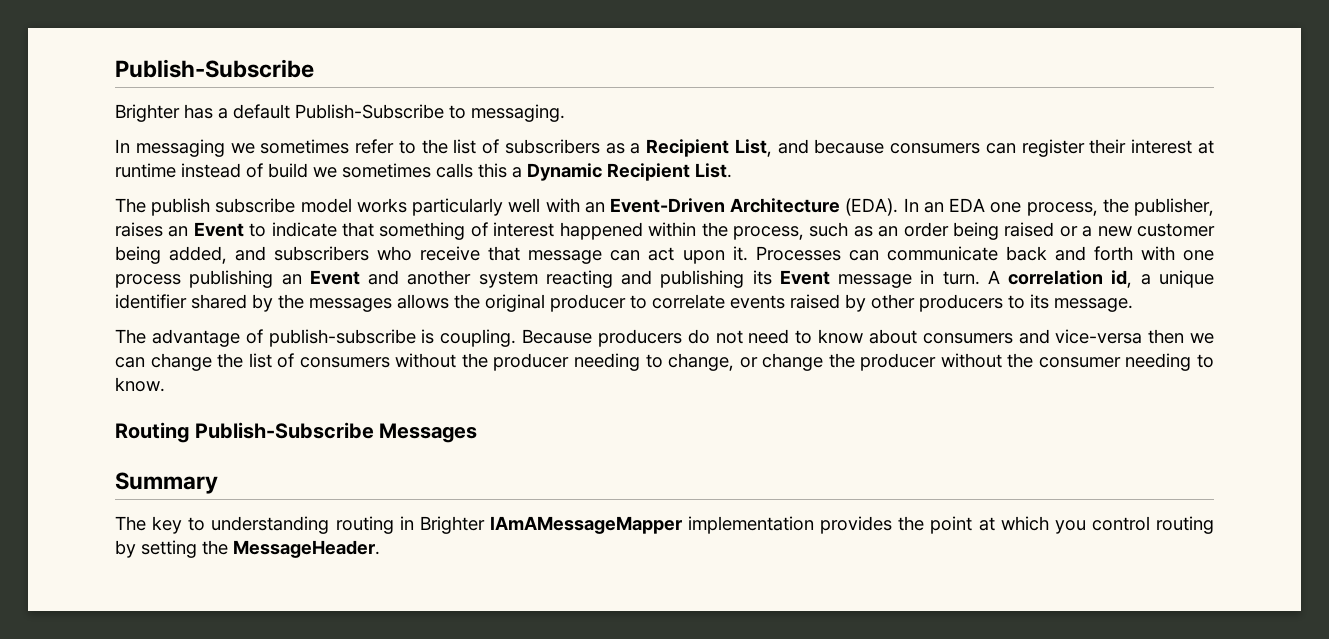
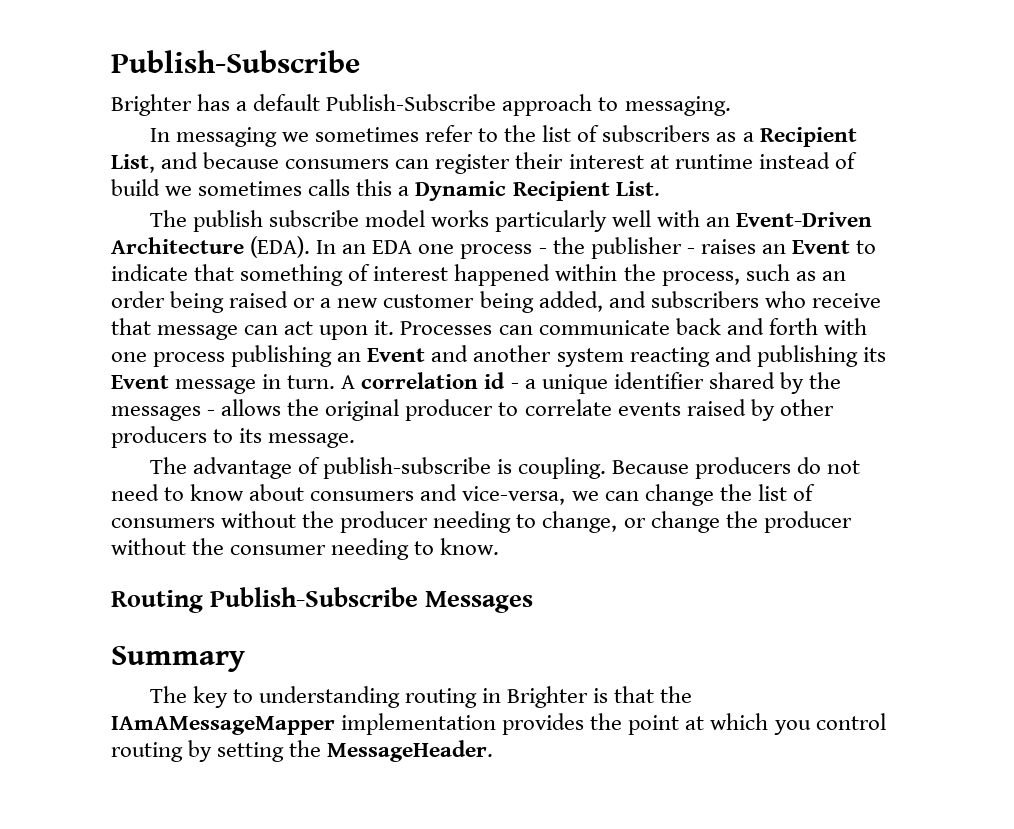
(444, 111) none -> [502,94,593,116] approach
[1026,198,1214,216] process, the publisher, -> [460,237,695,259] process - the publisher -
[1111,270,1133,288] id, -> [484,372,519,389] id -
(392, 305) none -> [207,410,216,416] -
[1055,329,1185,344] vice-versa then -> [462,486,566,505] vice-versa,
(485, 525) none -> [593,686,693,703] is that the

